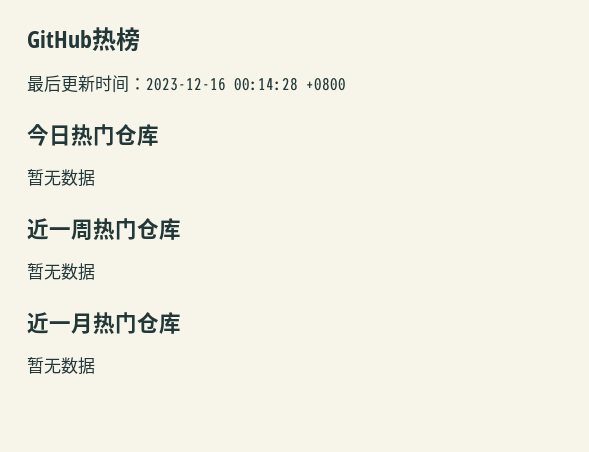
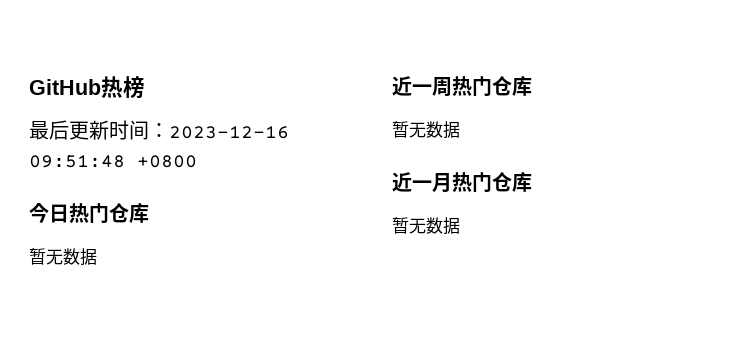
[234,77,298,91] 00:14:28 -> [29,155,125,168] 09:51:48

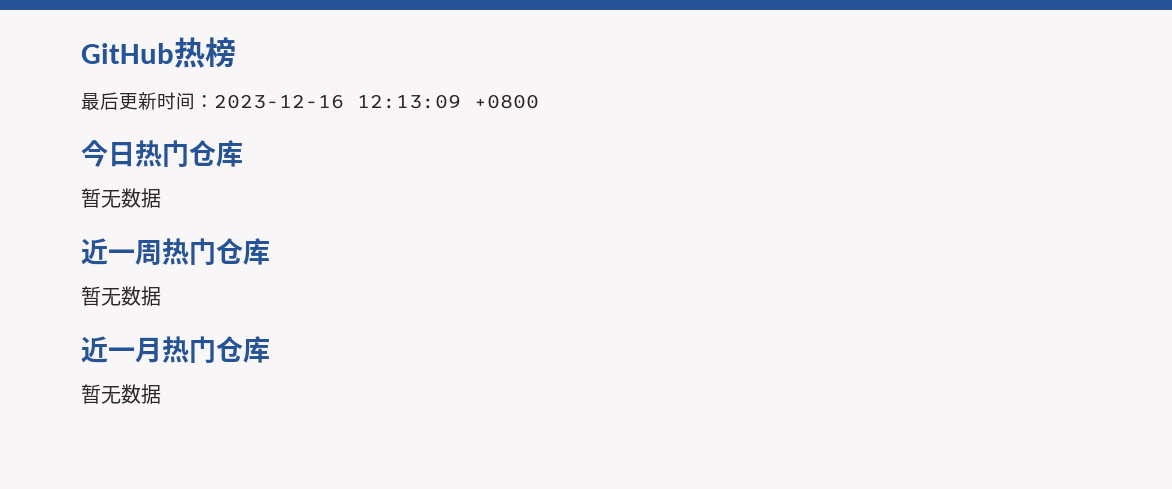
[29,155,125,168] 09:51:48 -> [357,94,461,109] 12:13:09

